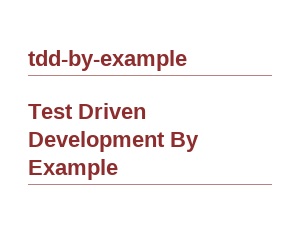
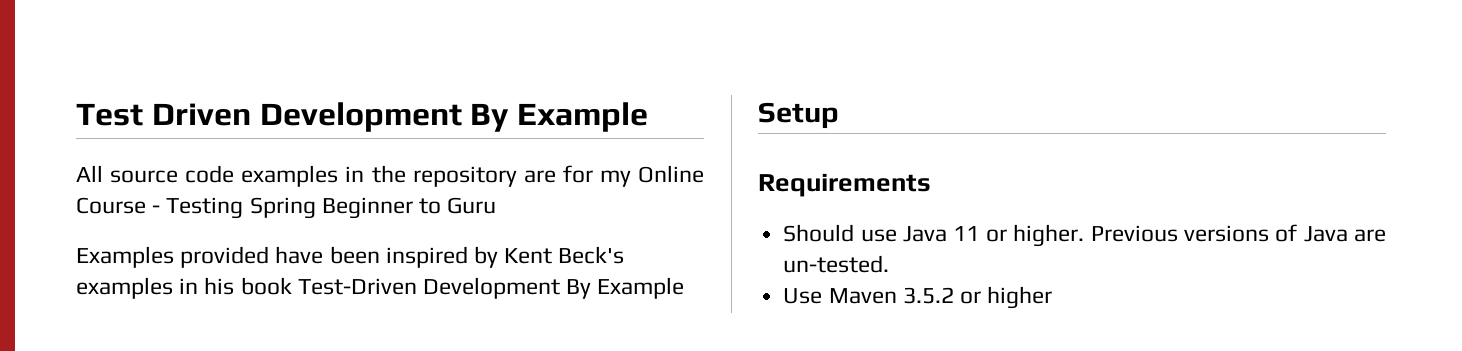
[28,50,187,71] tdd-by-example // -> (76, 114) none
(118, 169) none -> [76,165,705,187] [76,197,497,219] [76,246,625,268] [76,277,685,299] [758,102,839,129] [758,173,931,197] [783,224,1386,247] [783,255,890,273] [783,286,1053,309] // All source code examples in the repository are for my Online Course - Testing Spring Beginner to Guru // Examples provided have been inspired by Kent Beck's examples in his book Test-Driven Development By Example // Setup // Requirements // Should use Java 11 or higher. Previous versions of Java are un-tested. // Use Maven 3.5.2 or higher

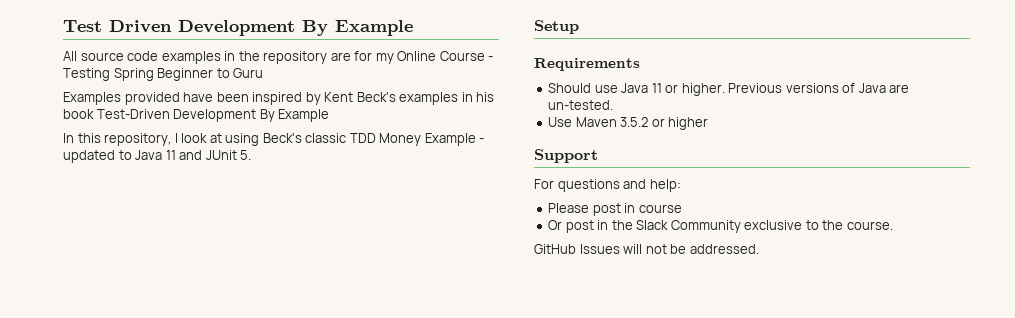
(685, 288) none -> [63,133,485,146] [63,150,252,163] // In this repository, I look at using Beck's classic TDD Money Example - updated to Java 11 and JUnit 5.
(1053, 297) none -> [534,149,598,163] [534,179,681,192] [548,203,682,216] [548,220,893,233] [534,244,759,254] // Support // For questions and help: // Please post in course // Or post in the Slack Community exclusive to the course. // GitHub Issues will not be addressed.

